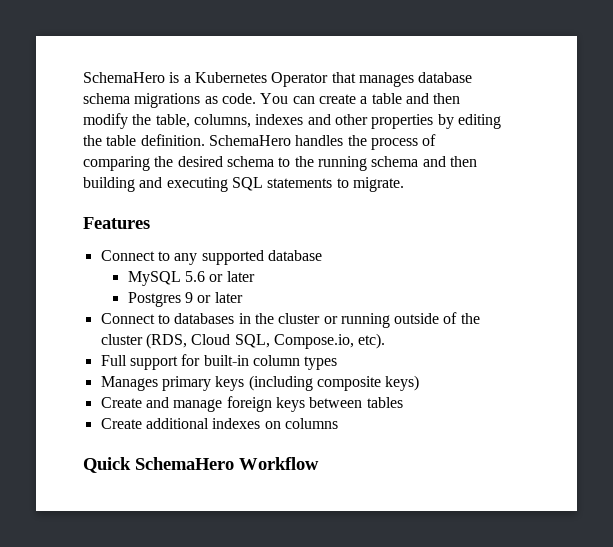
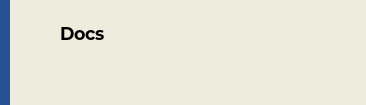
[83,72,473,87] [83,93,461,108] [83,113,501,129] [83,134,437,150] [83,156,477,171] [83,177,404,192] [83,217,150,229] [100,250,322,265] [127,271,255,286] [127,292,243,307] [100,312,480,328] [100,333,386,349] [100,354,338,370] [100,375,420,391] [100,396,403,412] [100,418,338,429] [83,457,319,473] SchemaHero is a Kubernetes Operator that manages database schema migrations as code. You can create a table and then modify the table, columns, indexes and other properties by editing the table definition. SchemaHero handles the process of comparing the desired schema to the running schema and then building and executing SQL statements to migrate. // Features // Connect to any supported database // MySQL 5.6 or later // Postgres 9 or later // Connect to databases in the cluster or running outside of the cluster (RDS, Cloud SQL, Compose.io, etc). // Full support for built-in column types // Manages primary keys (including composite keys) // Create and manage foreign keys between tables // Create additional indexes on columns // Quick SchemaHero Workflow -> [60,27,104,40] Docs

